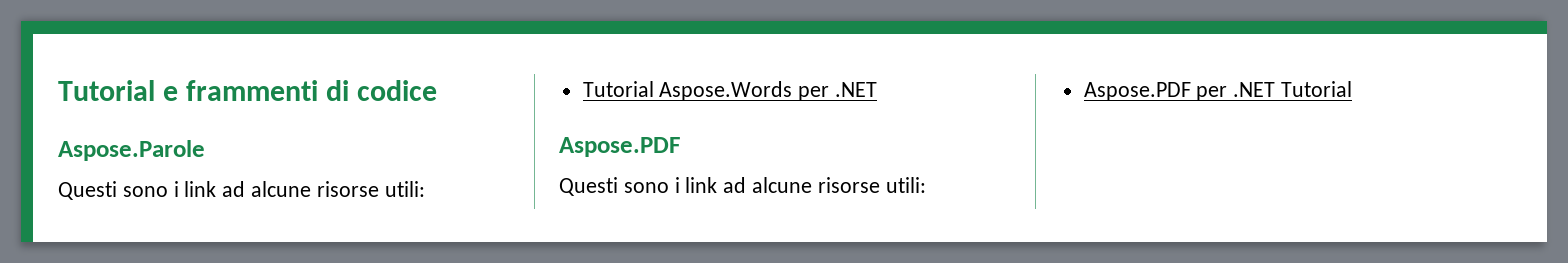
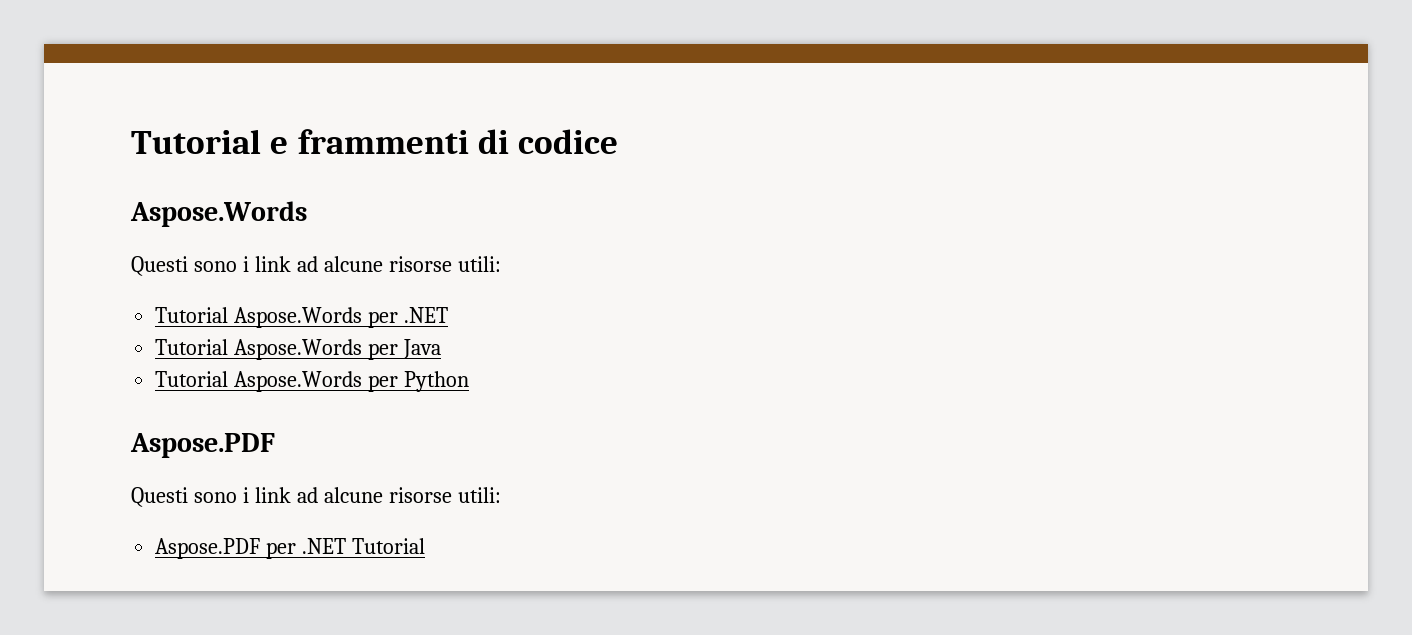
[58,140,205,161] Aspose.Parole -> [130,201,307,227] Aspose.Words
(878, 89) none -> [155,339,442,360] [155,371,470,392] // Tutorial Aspose.Words per Java // Tutorial Aspose.Words per Python

